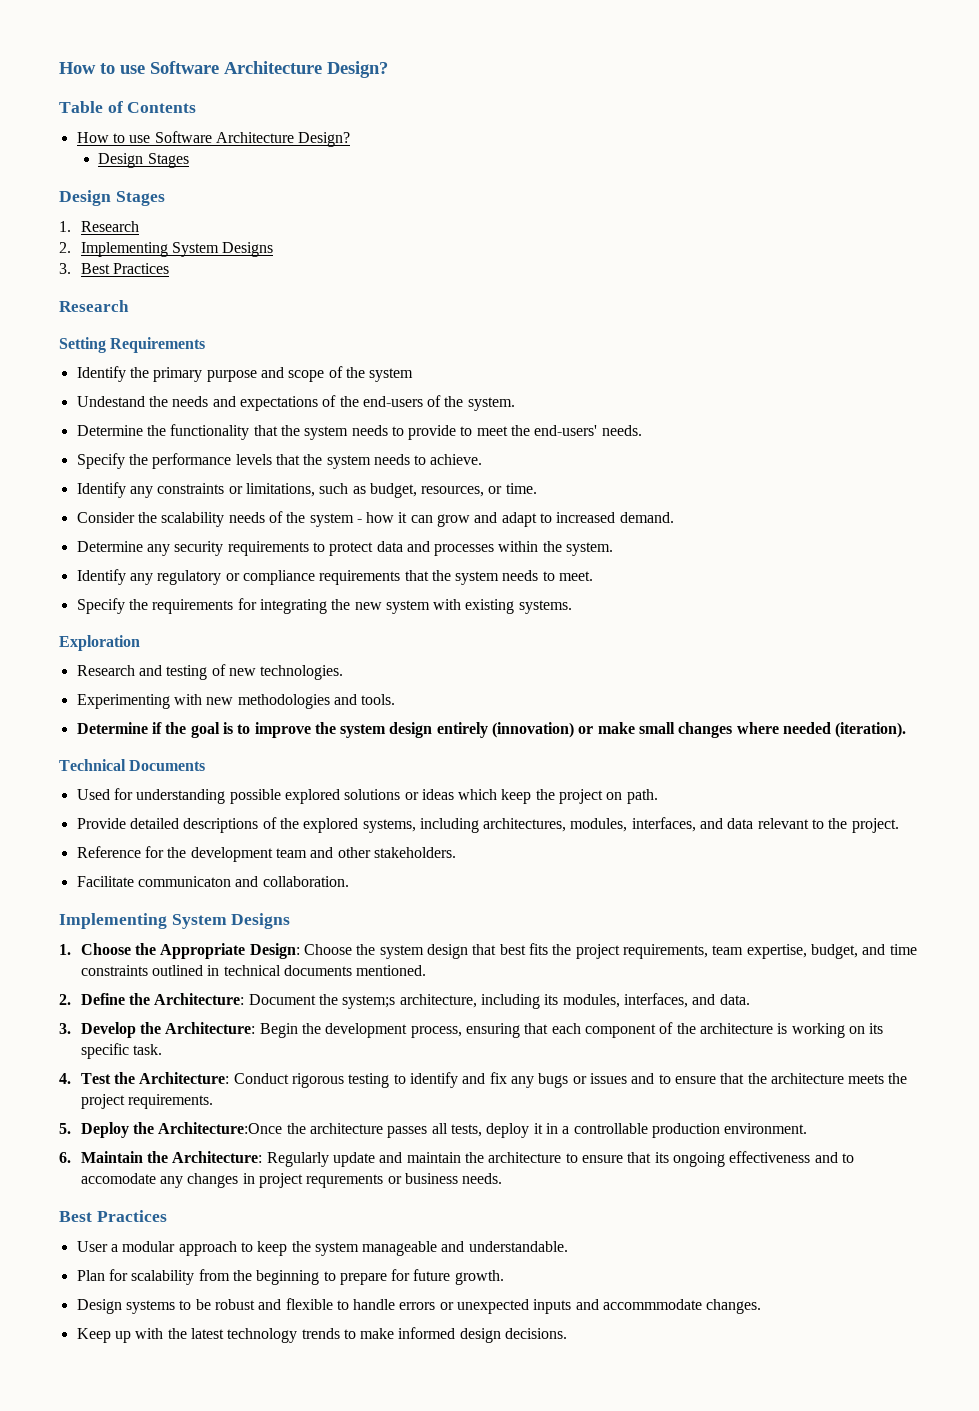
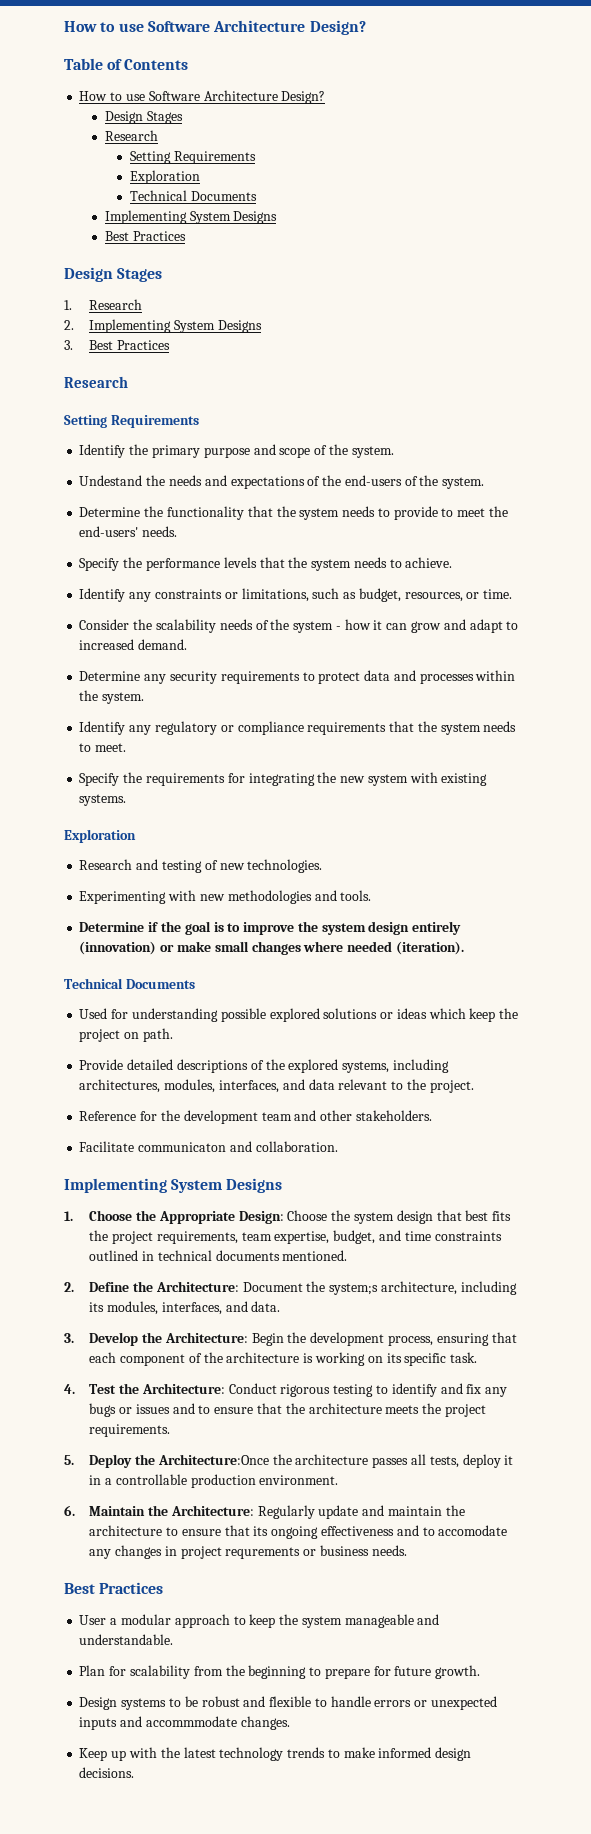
(189, 160) none -> [104,130,158,141] [130,151,256,164] [130,170,201,184] [130,190,257,201] [104,210,278,224] [104,231,186,241] // Research // Setting Requirements // Exploration // Technical Documents // Implementing System Designs // Best Practices
[369,368,414,382] system -> [351,446,394,458] system.

